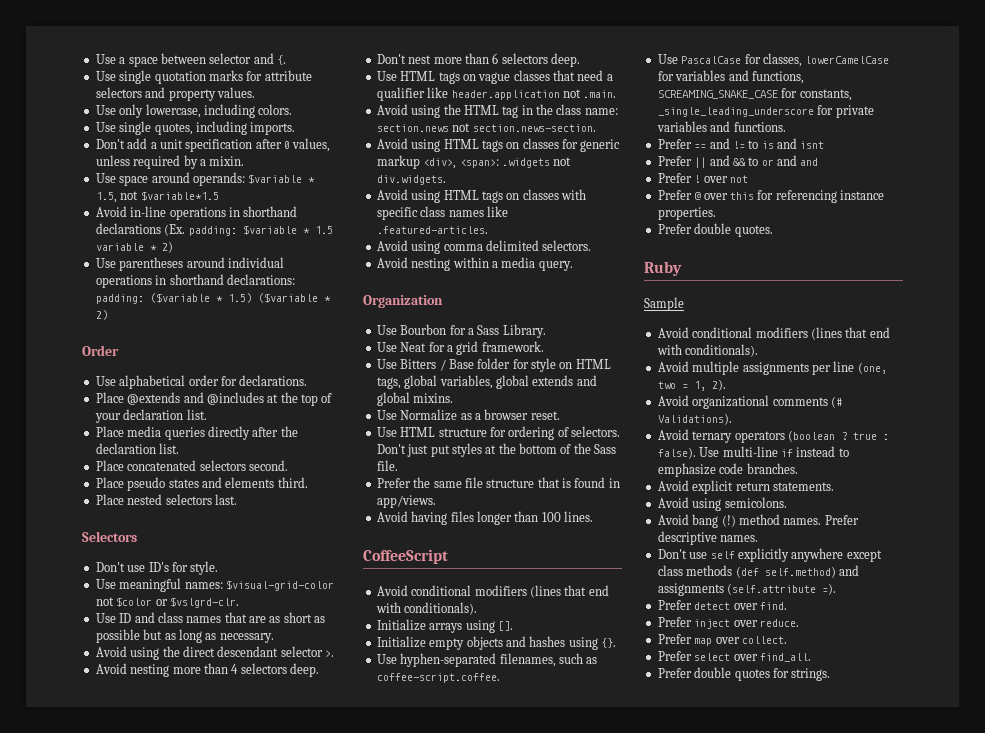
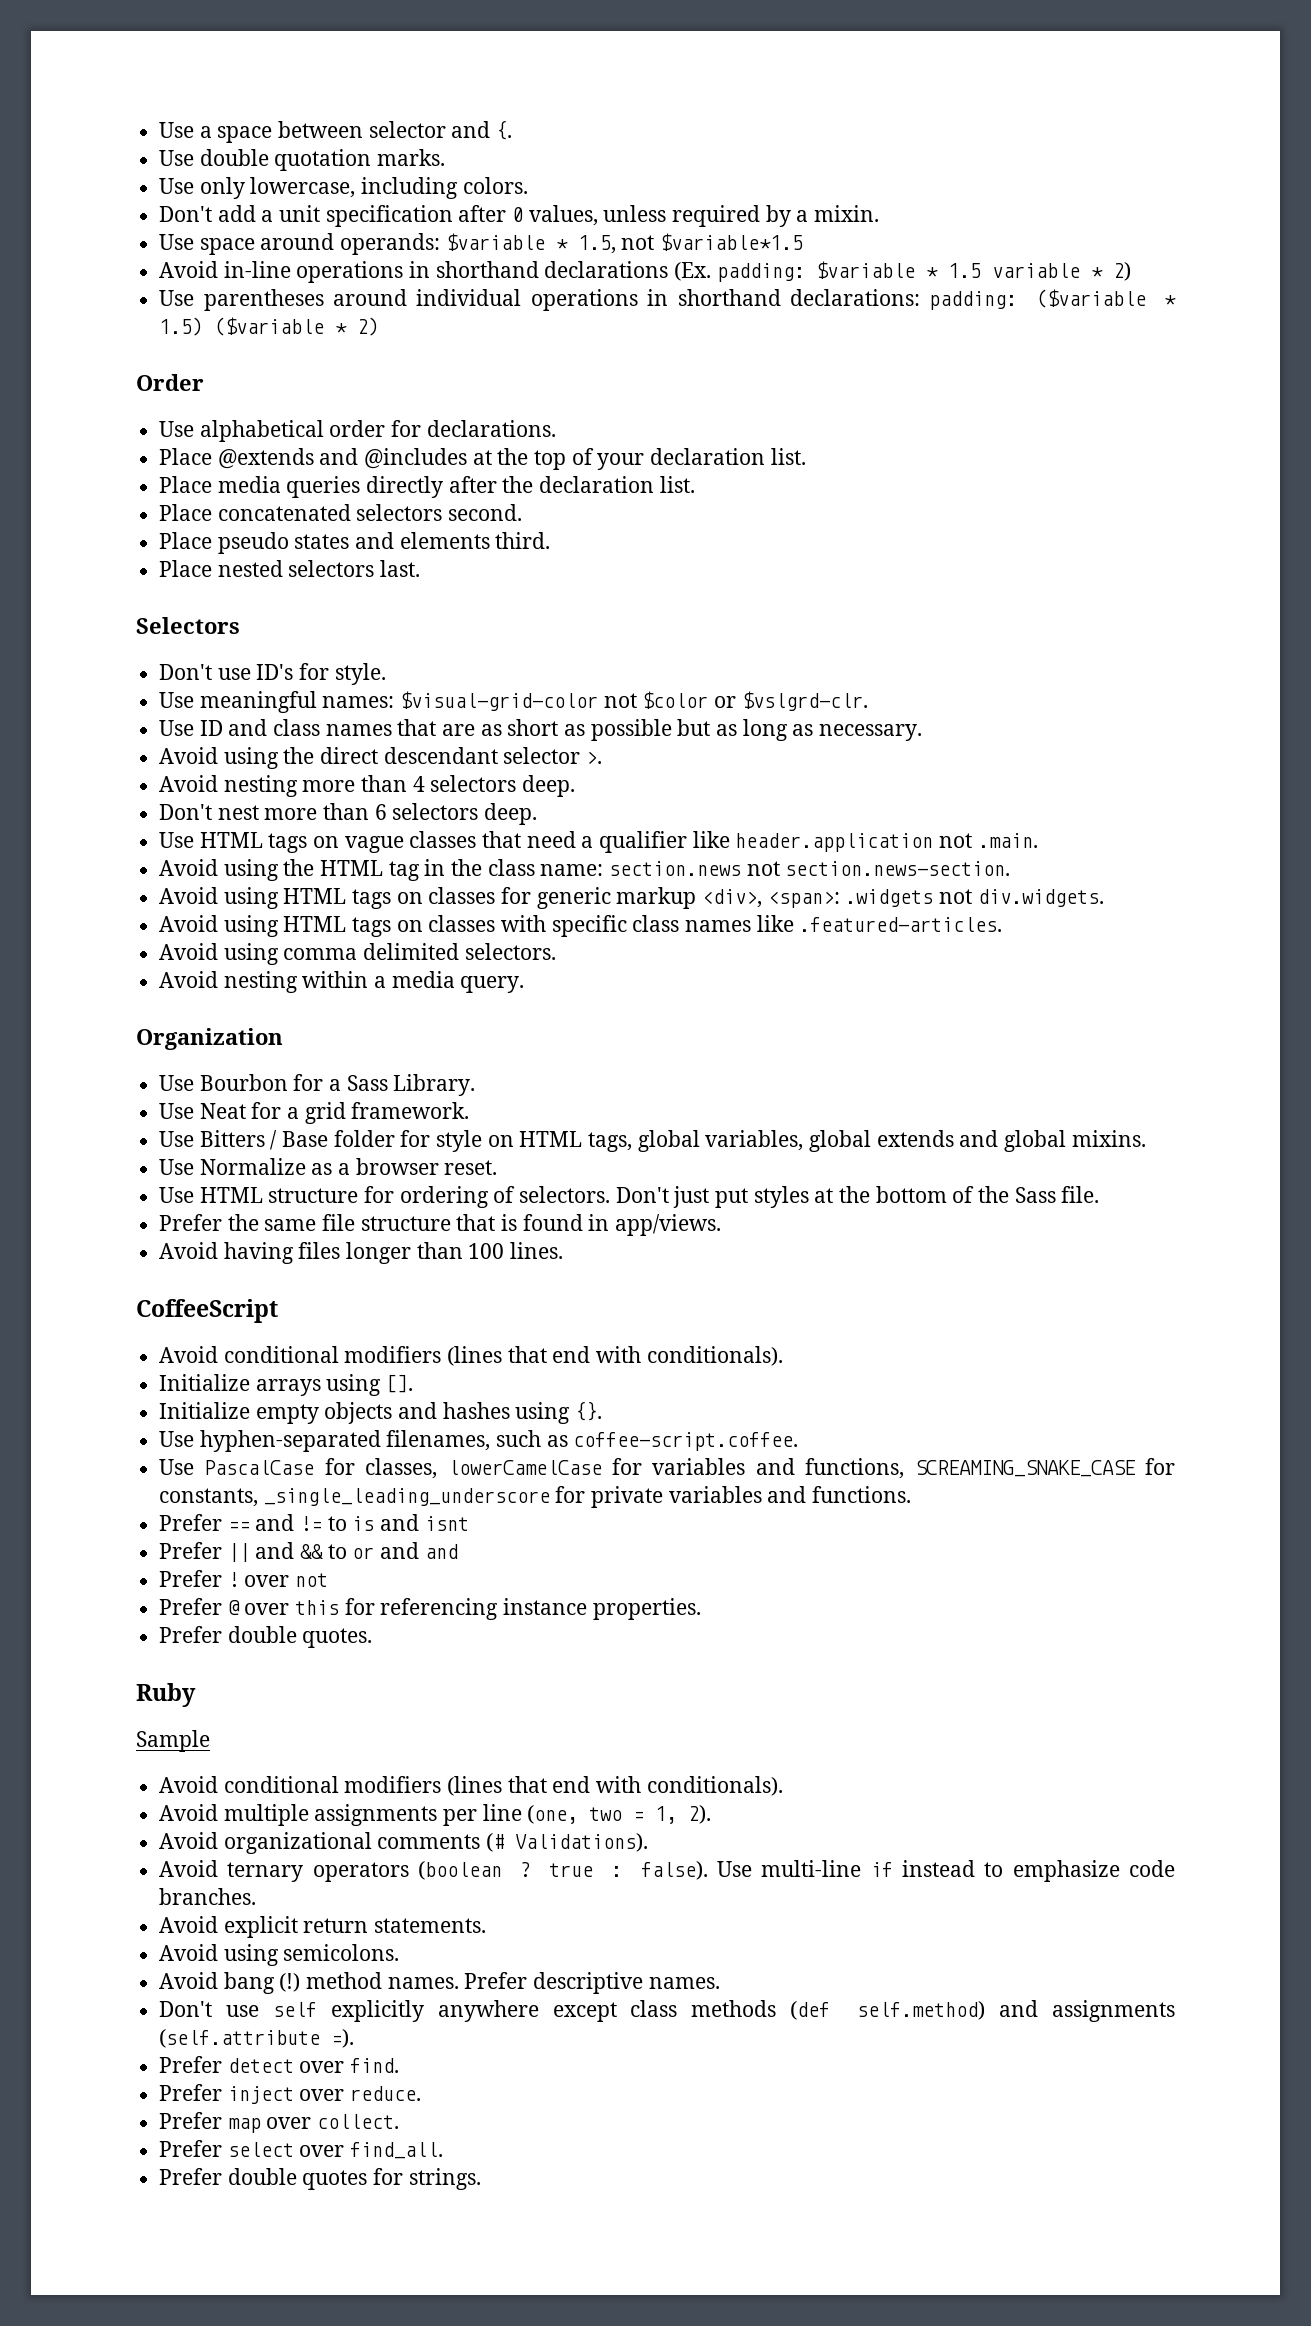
[119,70,312,84] [95,87,255,101] single quotation marks for attribute selectors and property values. -> [199,149,446,171] double quotation marks.
[95,121,296,135] // Use single quotes, including imports. -> (528, 185) none

